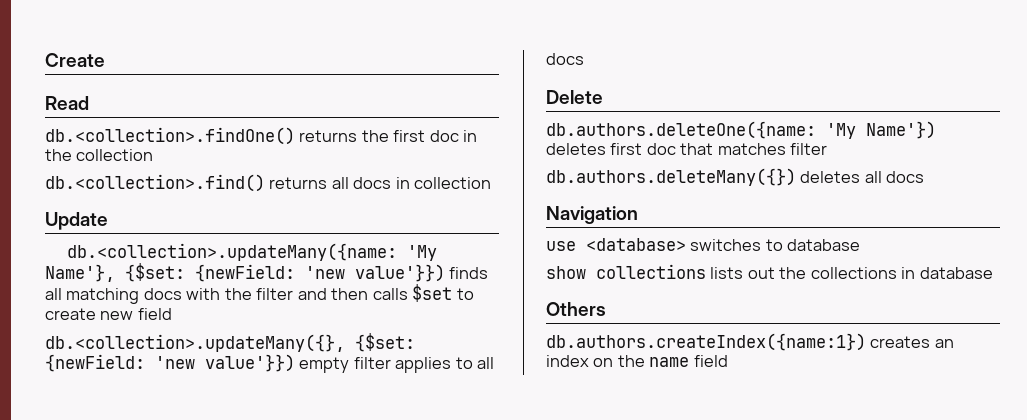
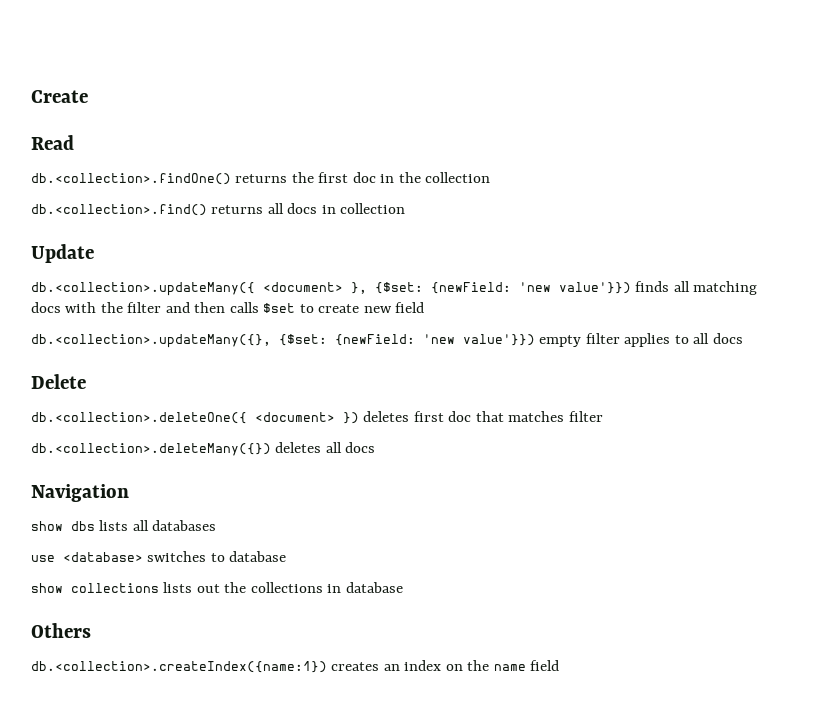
[66,243,437,261] [45,264,115,282] db.<collection>.updateMany({name: 'My Name'}, -> [31,282,367,296] db.<collection>.updateMany({ <document> },
[546,121,936,139] db.authors.deleteOne({name: 'My Name'}) -> [31,412,359,424] db.<collection>.deleteOne({ <document> })
[546,168,796,186] db.authors.deleteMany({}) -> [31,443,271,456] db.<collection>.deleteMany({})
(638, 215) none -> [31,520,217,531] // show dbs lists all databases
[546,333,866,351] db.authors.createIndex({name:1}) -> [31,661,327,673] db.<collection>.createIndex({name:1})

